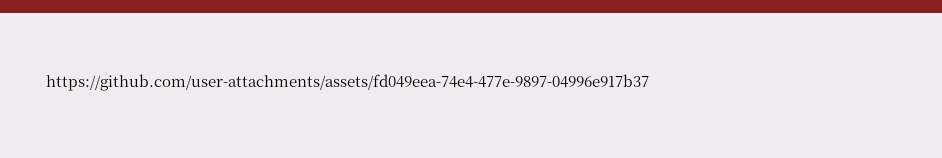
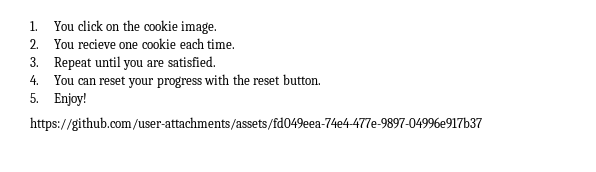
(46, 82) none -> [30,20,218,34] [30,38,236,49] [30,56,216,70] [30,74,321,88] [30,93,88,106] 1. You click on the cookie image. // 2. You recieve one cookie each time. // 3. Repeat until you are satisfied. // 4. You can reset your progress with the reset button. // 5. Enjoy! //

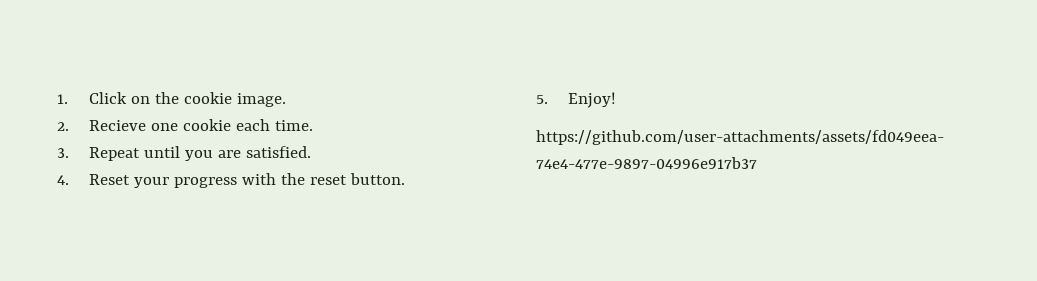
[54,20,103,31] You click -> [88,92,127,104] Click
[54,39,116,49] You recieve -> [88,120,146,131] Recieve
[54,75,127,85] You can reset -> [88,174,130,185] Reset

